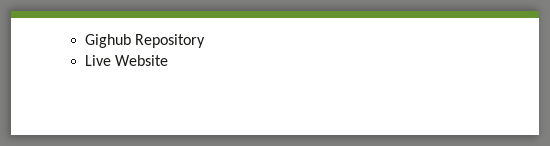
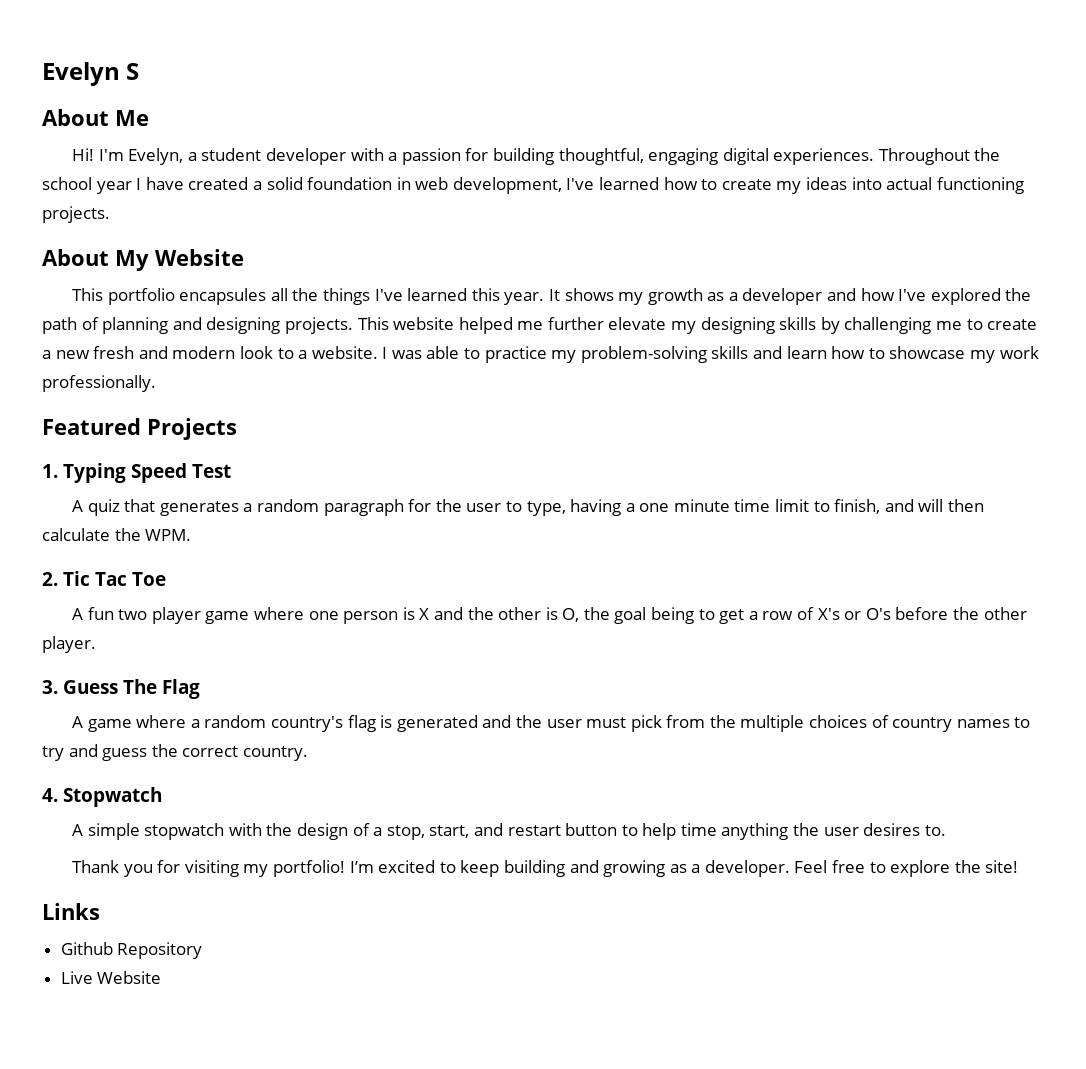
[85,34,132,48] Gighub -> [42,62,140,86] [42,109,149,126] [72,148,1001,165] [42,177,1024,194] [42,206,110,223] [42,249,244,271] [72,288,1032,305] [42,317,1038,334] [42,346,1039,363] [42,375,156,392] [42,418,237,440] [42,463,232,483] [72,499,984,516] [42,528,192,541] [42,571,167,586] [72,607,1027,624] [42,636,96,653] [42,679,201,699] [72,715,1031,732] [42,744,308,761] [42,787,163,807] [72,823,946,840] [72,860,1019,877] [42,903,100,920] [60,942,113,955] Evelyn S // About Me // Hi! I'm Evelyn, a student developer with a passion for building thoughtful, engaging digital experiences. Throughout the school year I have created a solid foundation in web development, I've learned how to create my ideas into actual functioning projects. // About My Website // This portfolio encapsules all the things I've learned this year. It shows my growth as a developer and how I've explored the path of planning and designing projects. This website helped me further elevate my designing skills by challenging me to create a new fresh and modern look to a website. I was able to practice my problem-solving skills and learn how to showcase my work professionally. // Featured Projects // 1. Typing Speed Test // A quiz that generates a random paragraph for the user to type, having a one minute time limit to finish, and will then calculate the WPM. // 2. Tic Tac Toe // A fun two player game where one person is X and the other is O, the goal being to get a row of X's or O's before the other player. // 3. Guess The Flag // A game where a random country's flag is generated and the user must pick from the multiple choices of country names to try and guess the correct country. // 4. Stopwatch // A simple stopwatch with the design of a stop, start, and restart button to help time anything the user desires to. // Thank you for visiting my portfolio! I’m excited to keep building and growing as a developer. Feel free to explore the site! // Links // Github

